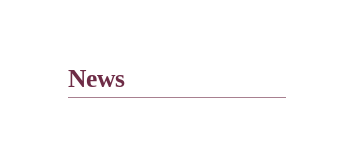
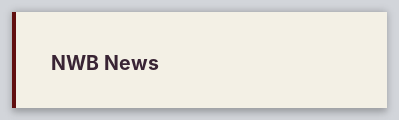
(68, 78) none -> [51,55,99,70] NWB

